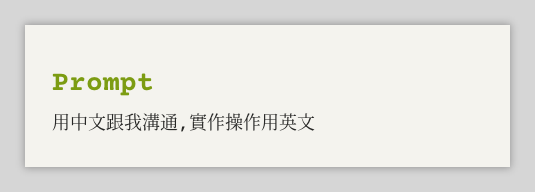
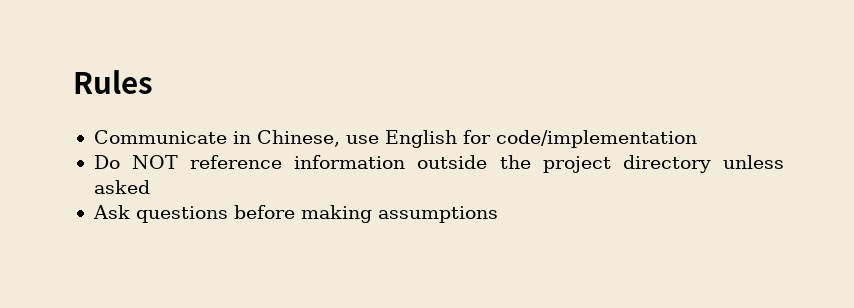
[52,73,154,96] [52,113,315,132] Prompt // 用中文跟我溝通,實作操作用英文 -> [73,70,153,94] [93,130,697,148] [93,155,784,173] [93,180,150,194] [92,205,498,223] Rules // Communicate in Chinese, use English for code/implementation // Do NOT reference information outside the project directory unless asked // Ask questions before making assumptions

